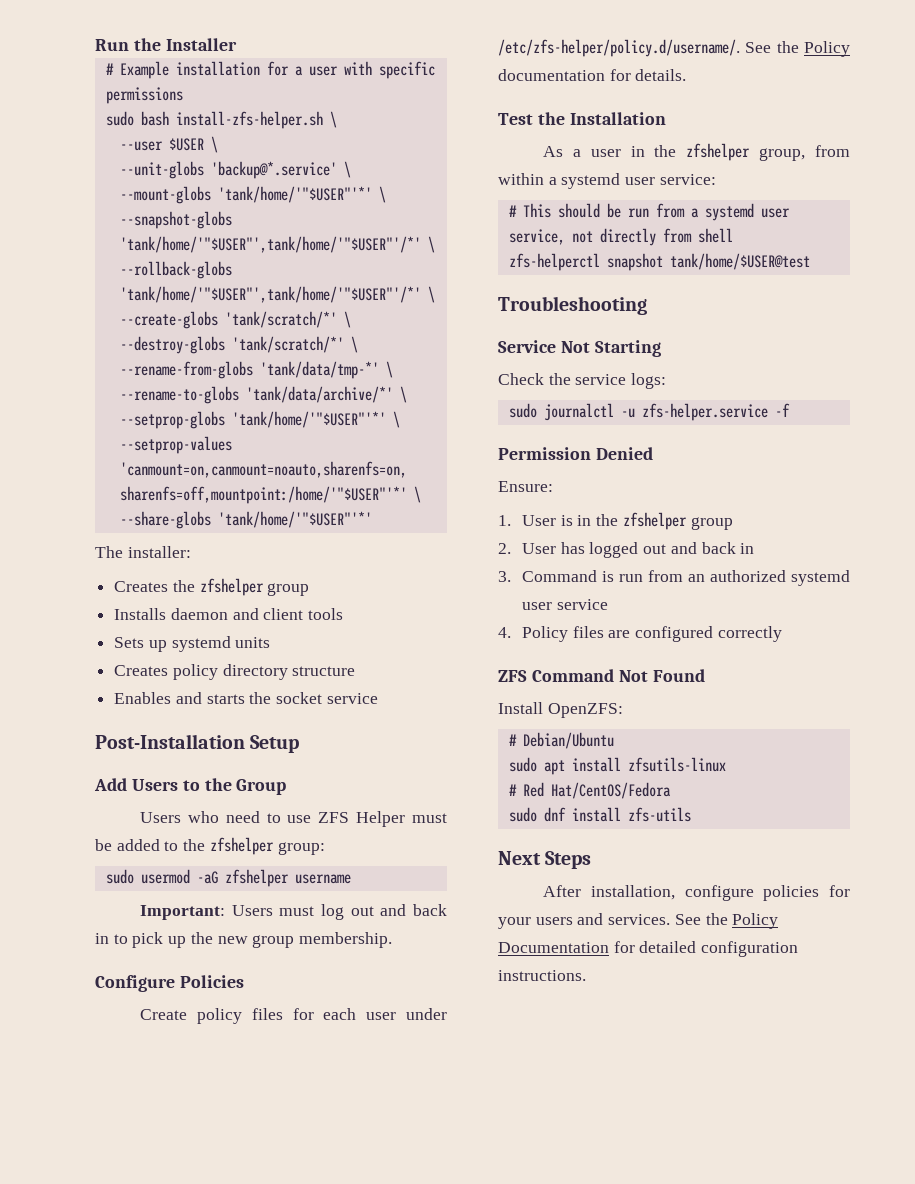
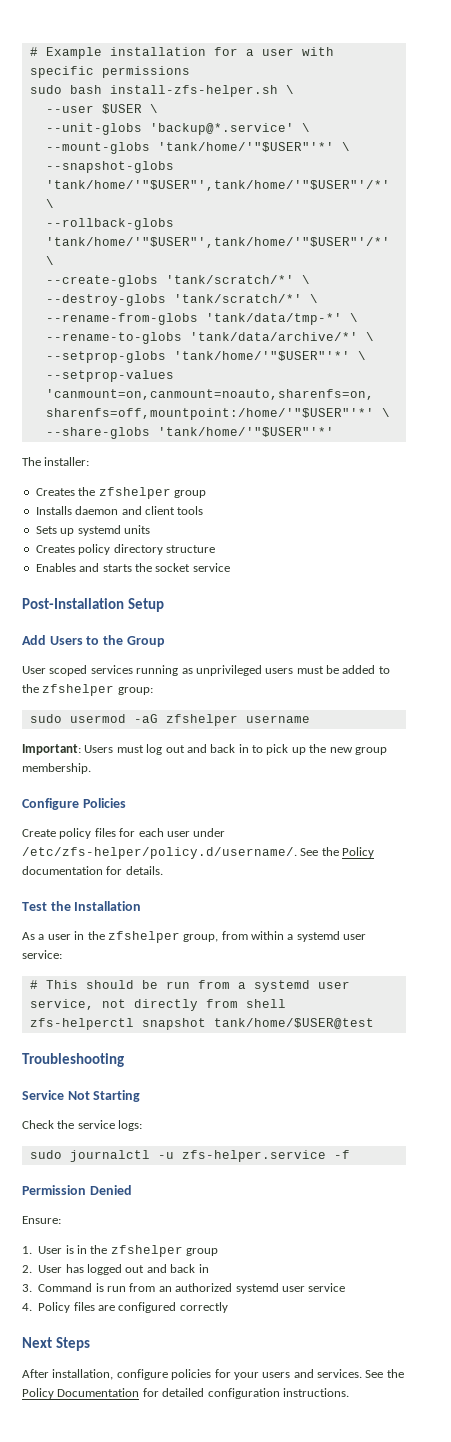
[95,38,237,51] Run the Installer // -> (29, 51) none
[140,811,406,827] Users who need to use ZFS Helper -> [22,665,294,676] User scoped services running as unprivileged users
[498,669,705,682] [498,702,623,718] [508,732,614,749] [508,757,726,775] [508,782,671,799] [508,807,691,822] // ZFS Command Not Found // Install OpenZFS: // # Debian/Ubuntu // sudo apt install zfsutils-linux // # Red Hat/CentOS/Fedora // sudo dnf install zfs-utils -> (228, 1307) none

